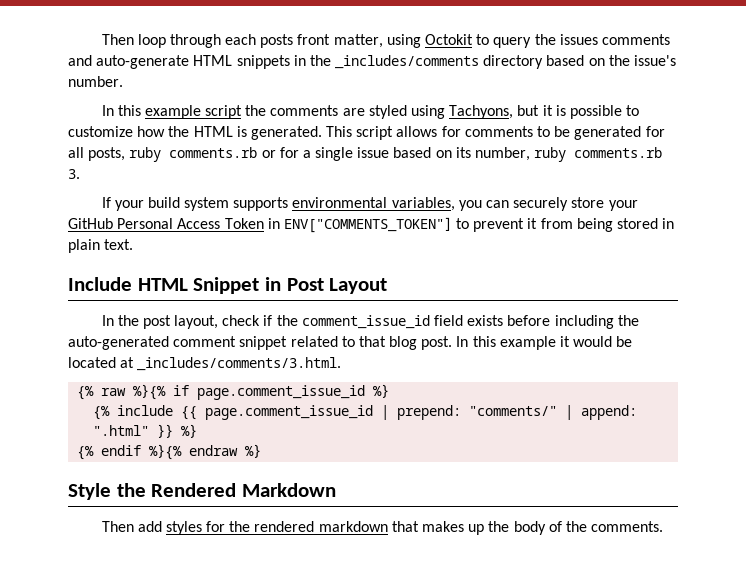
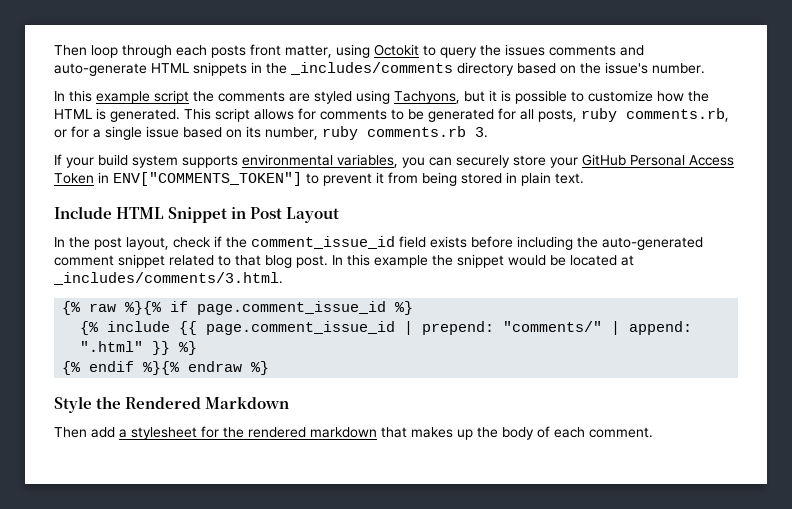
[169,147,258,158] comments.rb -> [626,108,729,122] comments.rb,
[560,336,571,347] it -> [432,254,504,268] the snippet
[165,521,202,535] styles -> [119,427,197,440] a stylesheet
[565,521,664,532] the comments. -> [554,427,653,438] each comment.

